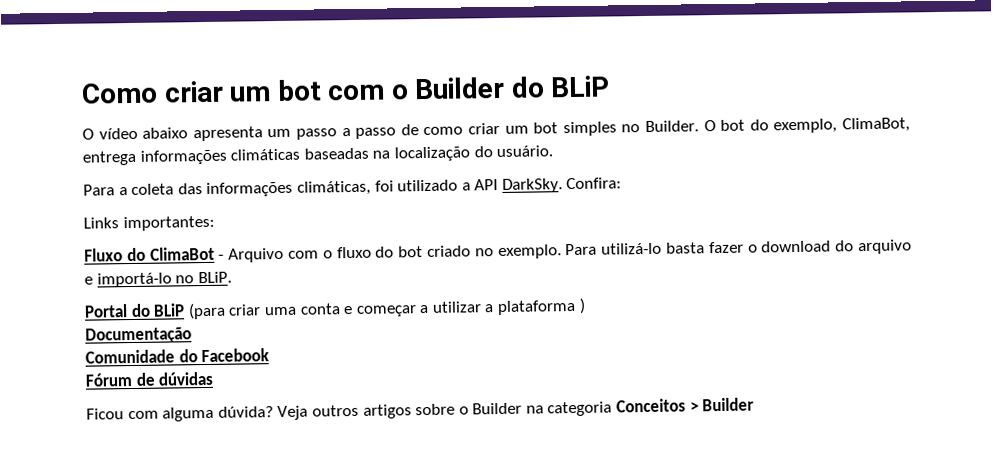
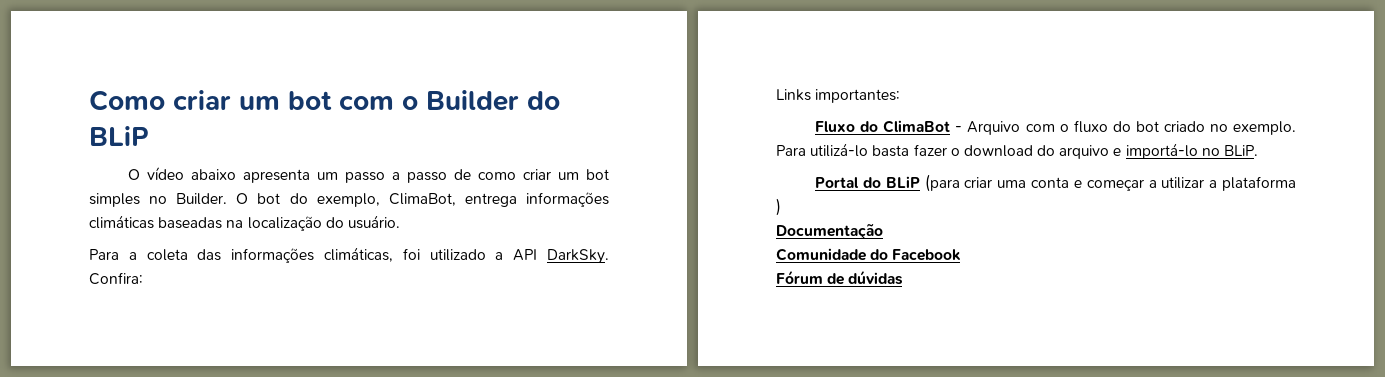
[86,397,755,422] // Ficou com alguma dúvida? Veja outros artigos sobre o Builder na categoria Conceitos > Builder -> (904, 277) none

